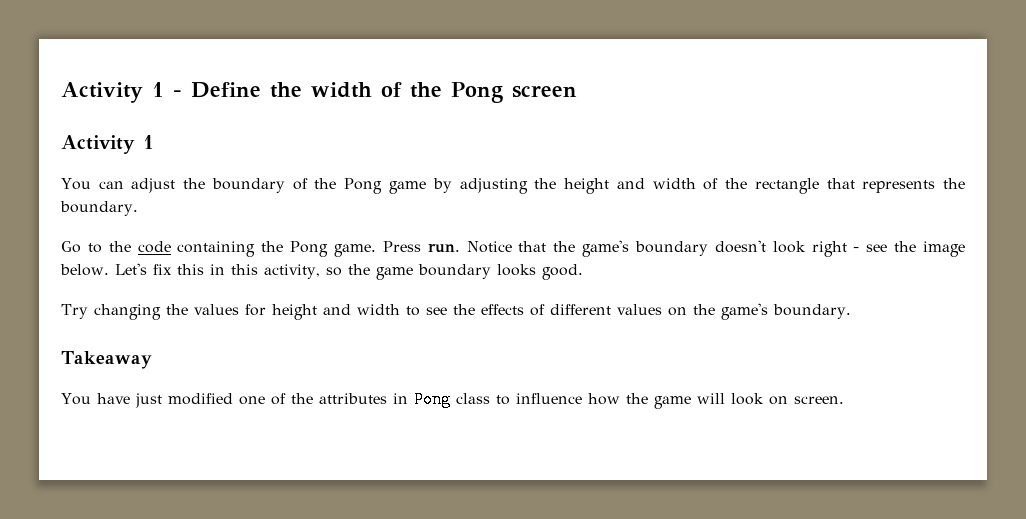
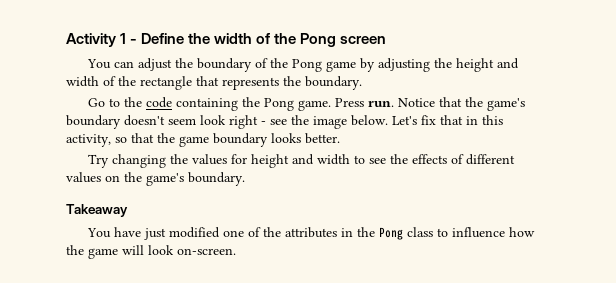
[61,135,154,154] // Activity 1 -> (387, 40) none
(766, 246) none -> [168,118,196,125] seem
[176,264,204,275] this -> [440,115,463,125] that
(342, 271) none -> [131,133,154,143] that
[541,264,583,280] good. -> [305,133,340,144] better.
(408, 398) none -> [356,227,375,237] the
[768,396,844,405] on screen. -> [177,248,236,255] on-screen.

